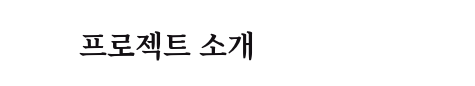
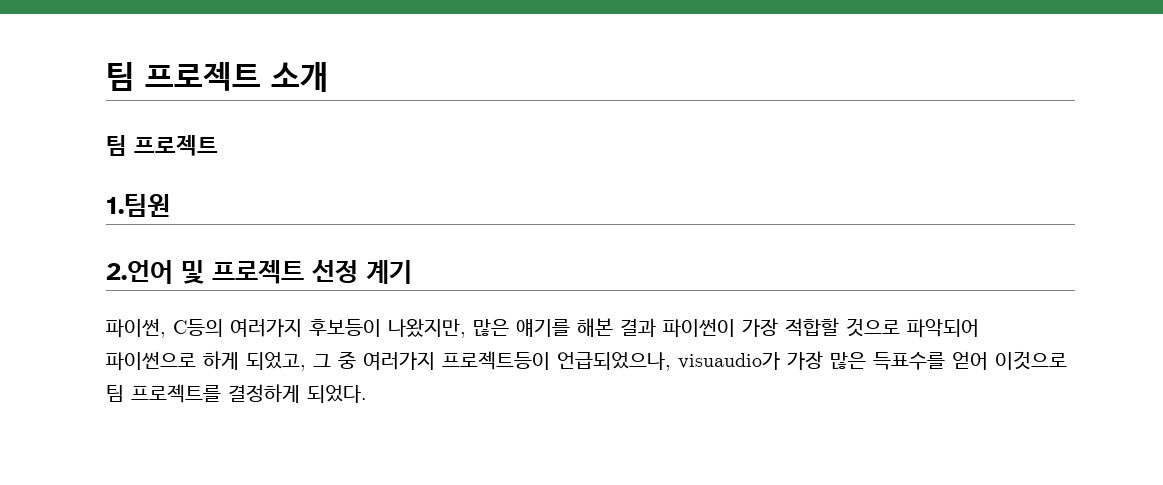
(79, 46) none -> [106,62,135,91] 팀
(255, 46) none -> [106,135,218,156] [106,194,170,217] [106,260,412,284] [106,318,979,338] [106,351,1067,371] [106,384,367,403] // 팀 프로젝트 // 1.팀원 // 2.언어 및 프로젝트 선정 계기 // 파이썬, C등의 여러가지 후보등이 나왔지만, 많은 얘기를 해본 결과 파이썬이 가장 적합할 것으로 파악되어 파이썬으로 하게 되었고, 그 중 여러가지 프로젝트등이 언급되었으나, visuaudio가 가장 많은 득표수를 얻어 이것으로 팀 프로젝트를 결정하게 되었다.

